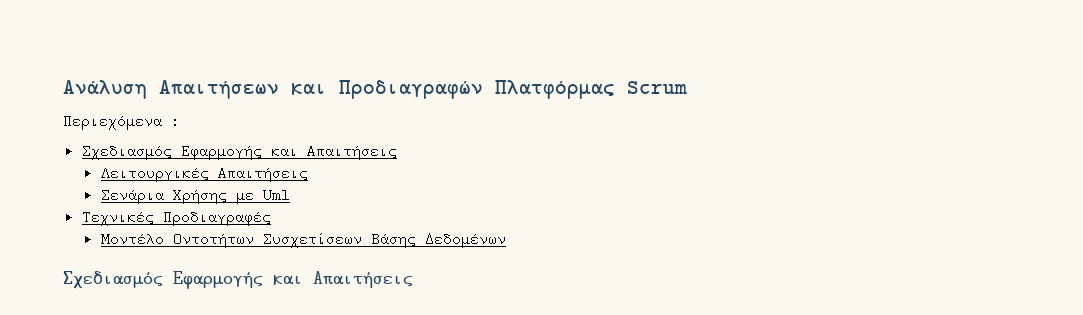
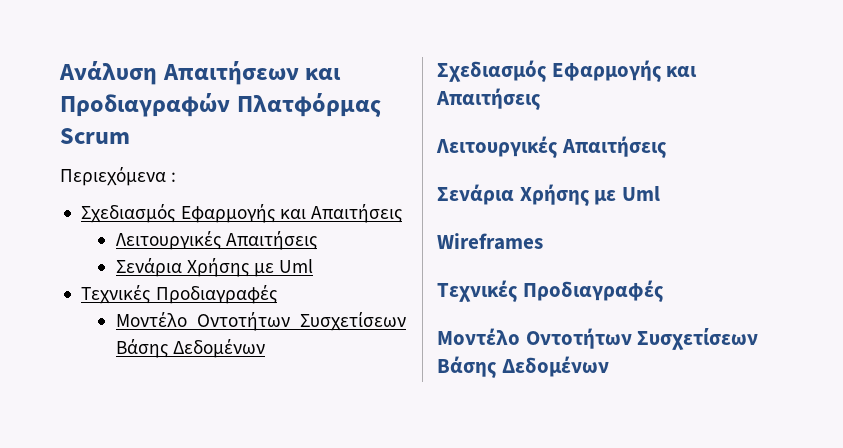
(413, 280) none -> [436,136,667,158] [437,184,661,206] [437,233,543,250] [437,280,664,302] [437,328,759,350] [437,356,609,378] // Λειτουργικές Απαιτήσεις // Σενάρια Χρήσης με Uml // Wireframes // Τεχνικές Προδιαγραφές // Μοντέλο Οντοτήτων Συσχετίσεων Βάσης Δεδομένων

